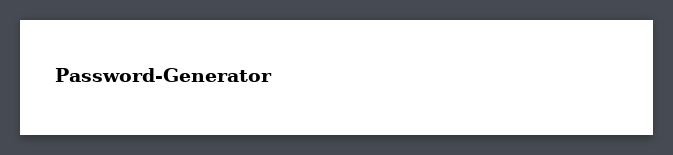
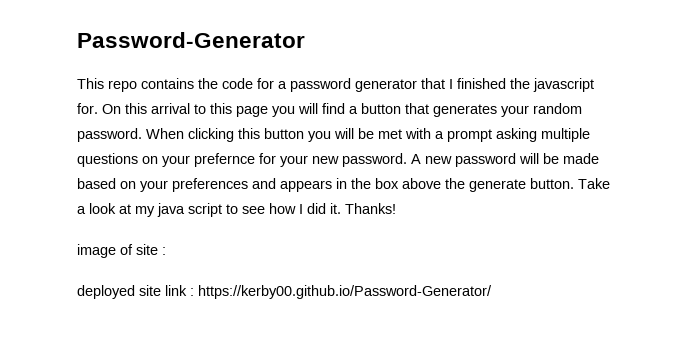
(272, 75) none -> [77,78,594,92] [77,103,582,117] [77,128,590,142] [77,153,599,167] [77,178,610,192] [77,203,396,217] [77,244,166,258] [77,285,492,299] // This repo contains the code for a password generator that I finished the javascript for. On this arrival to this page you will find a button that generates your random password. When clicking this button you will be met with a prompt asking multiple questions on your prefernce for your new password. A new password will be made based on your preferences and appears in the box above the generate button. Take a look at my java script to see how I did it. Thanks! // image of site : // deployed site link : https://kerby00.github.io/Password-Generator/

